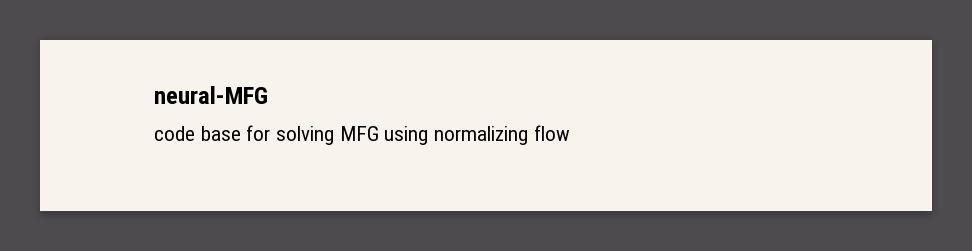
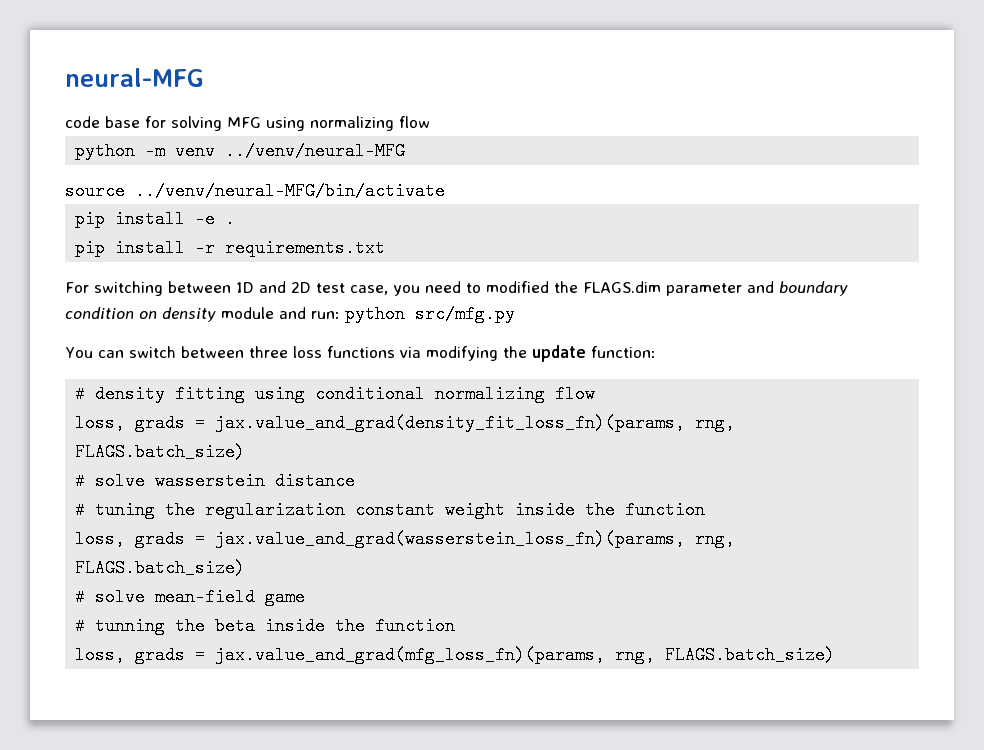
(570, 133) none -> [75,142,406,160] [65,182,445,200] [75,210,236,228] [75,239,386,257] [65,281,848,296] [65,305,515,323] [65,345,656,362] [75,385,596,403] [75,414,736,432] [75,443,246,461] [75,472,356,490] [75,501,706,519] [75,530,736,548] [75,559,246,577] [75,588,306,606] [75,617,456,635] [75,646,836,664] // python -m venv ../venv/neural-MFG // source ../venv/neural-MFG/bin/activate // pip install -e . // pip install -r requirements.txt // For switching between 1D and 2D test case, you need to modified the FLAGS.dim parameter and boundary condition on density module and run: python src/mfg.py // You can switch between three loss functions via modifying the update function: // # density fitting using conditional normalizing flow // loss, grads = jax.value_and_grad(density_fit_loss_fn)(params, rng, FLAGS.batch_size) // # solve wasserstein distance // # tuning the regularization constant weight inside the function // loss, grads = jax.value_and_grad(wasserstein_loss_fn)(params, rng, FLAGS.batch_size) // # solve mean-field game // # tunning the beta inside the function // loss, grads = jax.value_and_grad(mfg_loss_fn)(params, rng, FLAGS.batch_size)

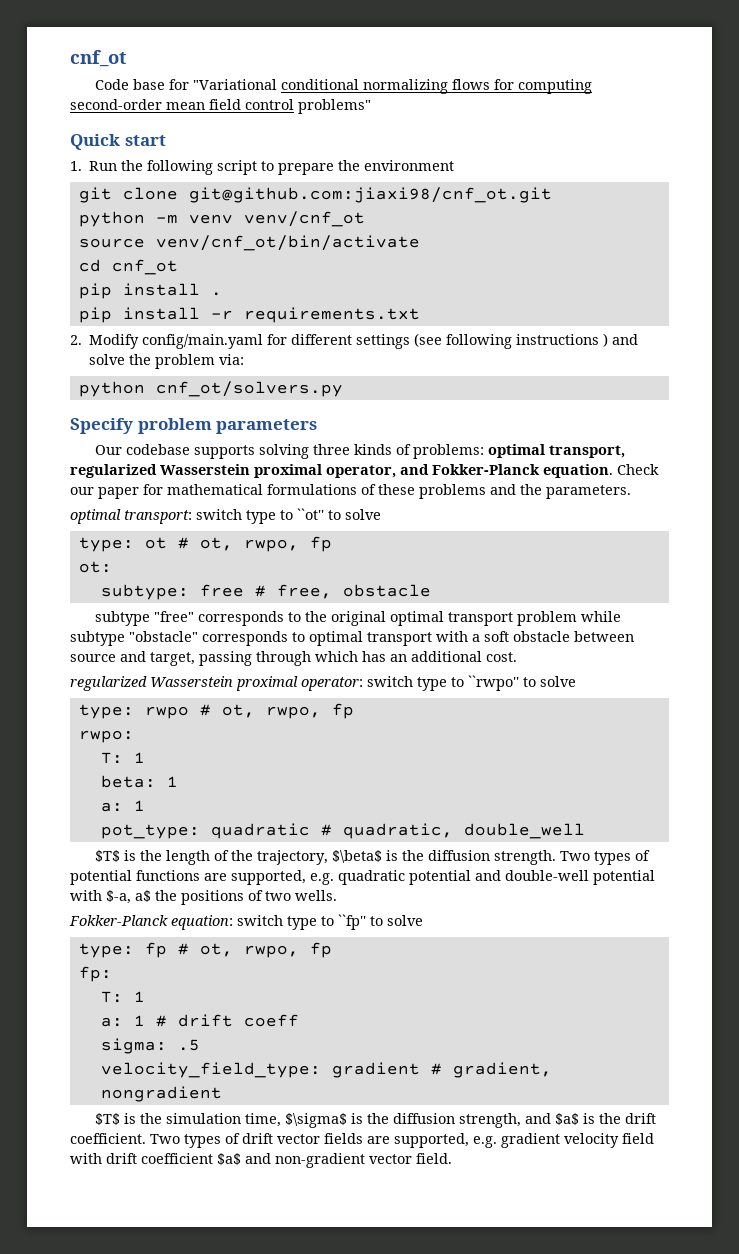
[65,68,204,87] [65,116,430,131] neural-MFG // code base for solving MFG using normalizing flow -> [70,50,127,67] [94,79,592,94] [70,99,371,114] [70,134,166,150] [70,160,455,175] [78,187,552,203] cnf_ot // Code base for "Variational conditional normalizing flows for computing second-order mean field control problems" // Quick start // 1. Run the following script to prepare the environment // git clone git@github.com:jiaxi98/cnf_ot.git
[225,142,406,160] [65,182,445,200] [75,210,216,228] ../venv/neural-MFG // source ../venv/neural-MFG/bin/activate // pip install -e -> [243,211,365,227] [78,235,420,251] [78,259,178,275] [78,283,200,299] venv/cnf_ot // source venv/cnf_ot/bin/activate // cd cnf_ot // pip install
[65,281,848,296] [65,305,515,323] [65,345,656,362] [75,385,596,403] [75,414,736,432] [75,443,246,461] [75,472,356,490] [75,501,706,519] [75,530,736,548] [75,559,246,577] [75,588,306,606] [75,617,456,635] [75,646,836,664] For switching between 1D and 2D test case, you need to modified the FLAGS.dim parameter and boundary condition on density module and run: python src/mfg.py // You can switch between three loss functions via modifying the update function: // # density fitting using conditional normalizing flow // loss, grads = jax.value_and_grad(density_fit_loss_fn)(params, rng, FLAGS.batch_size) // # solve wasserstein distance // # tuning the regularization constant weight inside the function // loss, grads = jax.value_and_grad(wasserstein_loss_fn)(params, rng, FLAGS.batch_size) // # solve mean-field game // # tunning the beta inside the function // loss, grads = jax.value_and_grad(mfg_loss_fn)(params, rng, FLAGS.batch_size) -> [70,333,639,349] [89,354,245,369] [78,381,343,397] [70,418,318,434] [94,444,625,459] [70,464,659,478] [70,484,631,499] [70,508,381,524] [78,536,332,552] [78,561,112,573] [100,584,431,600] [94,611,621,626] [70,631,634,646] [70,651,517,666] [70,675,576,691] [78,703,354,719] [78,730,134,743] [100,752,145,764] [100,775,178,788] [100,800,145,812] [100,823,585,839] [94,850,650,865] [70,870,655,885] [70,890,337,905] [69,914,423,930] [78,942,332,958] [78,966,112,982] [100,991,145,1003] [100,1014,299,1027] [100,1038,200,1054] [100,1062,552,1078] [100,1086,222,1102] [94,1113,656,1128] [70,1133,654,1148] [70,1153,452,1168] 2. Modify config/main.yaml for different settings (see following instructions ) and solve the problem via: // python cnf_ot/solvers.py // Specify problem parameters // Our codebase supports solving three kinds of problems: optimal transport, regularized Wasserstein proximal operator, and Fokker-Planck equation. Check our paper for mathematical formulations of these problems and the parameters. // optimal transport: switch type to ``ot'' to solve // type: ot # ot, rwpo, fp // ot: // subtype: free # free, obstacle // subtype "free" corresponds to the original optimal transport problem while subtype "obstacle" corresponds to optimal transport with a soft obstacle between source and target, passing through which has an additional cost. // regularized Wasserstein proximal operator: switch type to ``rwpo'' to solve // type: rwpo # ot, rwpo, fp // rwpo: // T: 1 // beta: 1 // a: 1 // pot_type: quadratic # quadratic, double_well // $T$ is the length of the trajectory, $\beta$ is the diffusion strength. Two types of potential functions are supported, e.g. quadratic potential and double-well potential with $-a, a$ the positions of two wells. // Fokker-Planck equation: switch type to ``fp'' to solve // type: fp # ot, rwpo, fp // fp: // T: 1 // a: 1 # drift coeff // sigma: .5 // velocity_field_type: gradient # gradient, nongradient // $T$ is the simulation time, $\sigma$ is the diffusion strength, and $a$ is the drift coefficient. Two types of drift vector fields are supported, e.g. gradient velocity field with drift coefficient $a$ and non-gradient vector field.

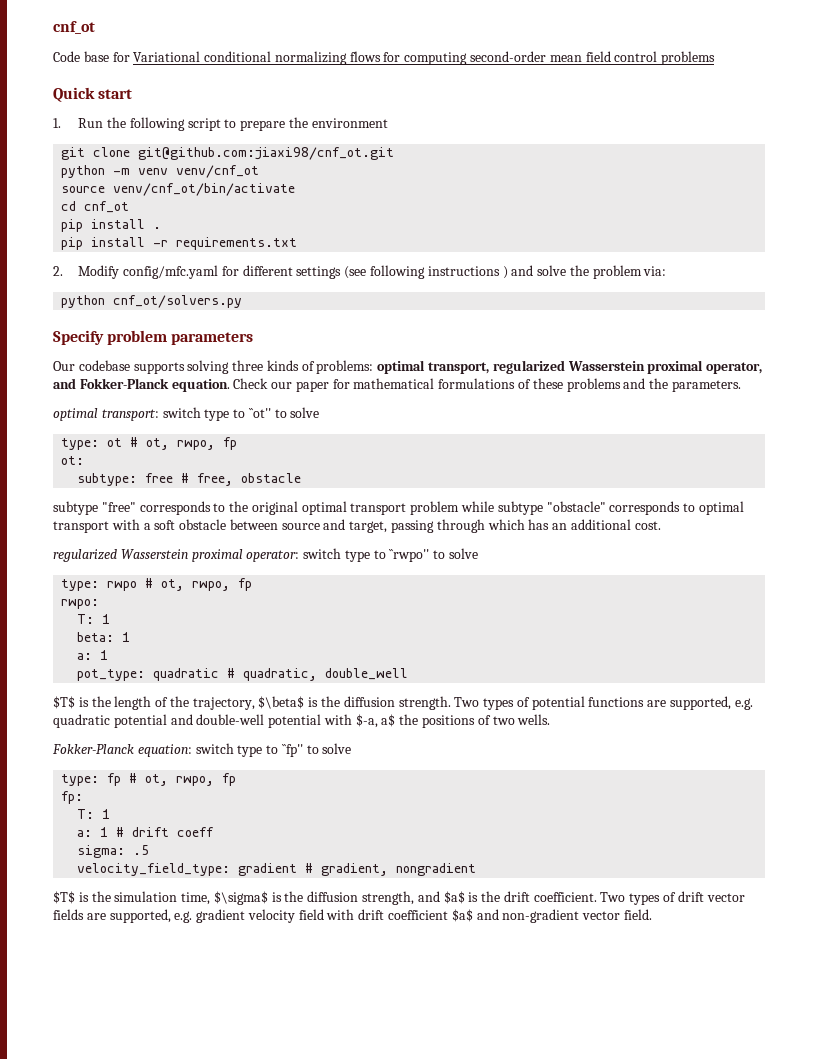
[192,79,277,90] "Variational -> [133,51,201,62] Variational
[298,99,371,114] problems" -> [661,51,716,65] problems
[142,334,264,349] config/main.yaml -> [123,265,219,279] config/mfc.yaml

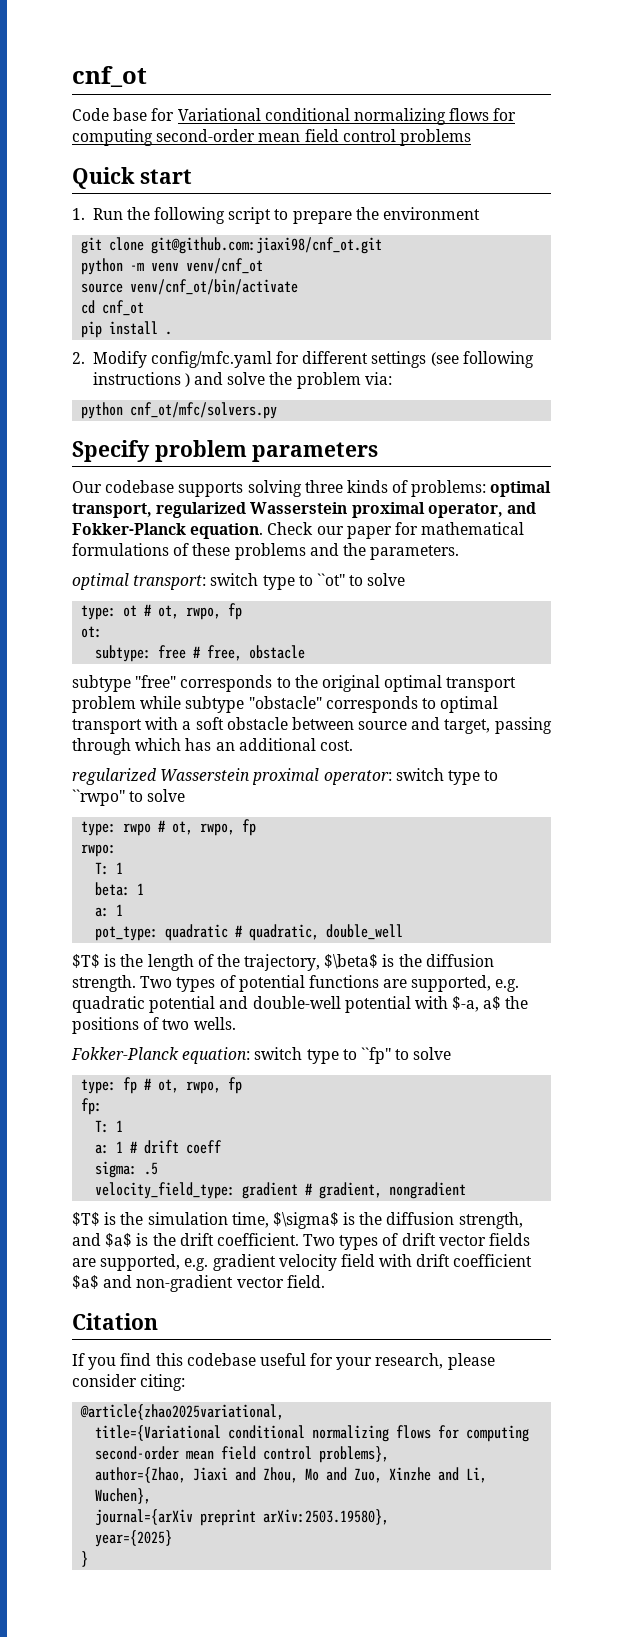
[61,237,298,250] // pip install -r requirements.txt -> (173, 333) none
[113,295,243,308] cnf_ot/solvers.py -> [130,402,278,419] cnf_ot/mfc/solvers.py
(652, 914) none -> [72,1313,158,1330] [72,1353,495,1370] [72,1374,186,1391] [80,1404,285,1420] [95,1425,530,1442] [95,1446,390,1463] [95,1467,488,1483] [95,1488,152,1504] [95,1509,390,1526] [95,1530,173,1547] [81,1551,89,1567] // Citation // If you find this codebase useful for your research, please consider citing: // @article{zhao2025variational, // title={Variational conditional normalizing flows for computing second-order mean field control problems}, // author={Zhao, Jiaxi and Zhou, Mo and Zuo, Xinzhe and Li, Wuchen}, // journal={arXiv preprint arXiv:2503.19580}, // year={2025} // }

